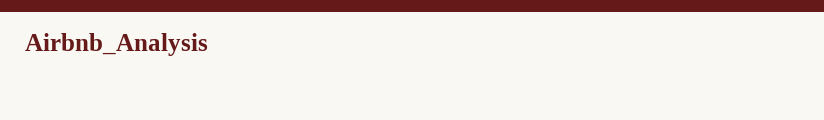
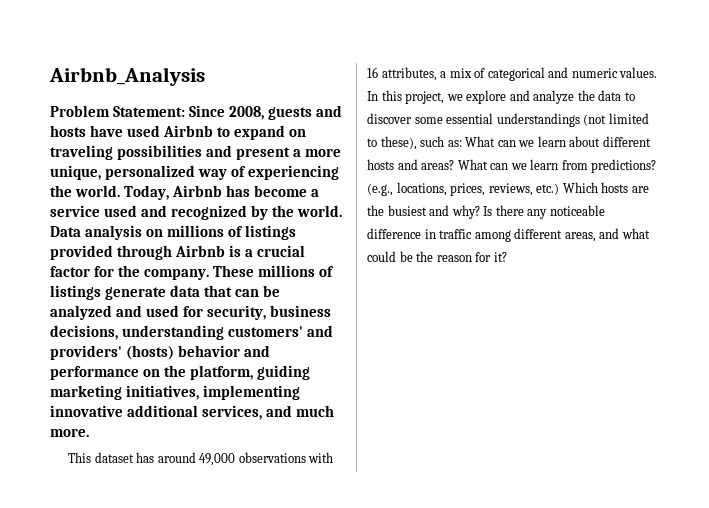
(208, 44) none -> [50,105,343,120] [50,125,307,140] [50,145,342,160] [50,165,340,180] [50,185,320,200] [50,205,343,220] [50,225,297,240] [50,245,306,260] [50,265,335,280] [50,285,281,300] [50,305,332,320] [50,325,334,340] [50,345,271,360] [50,365,311,380] [50,385,301,400] [50,405,335,420] [50,428,89,437] [68,452,334,466] [367,67,658,81] [367,90,635,104] [367,113,649,127] [367,136,651,150] [367,159,657,173] [367,182,649,196] [367,205,605,219] [367,228,650,242] [367,251,507,262] // Problem Statement: Since 2008, guests and hosts have used Airbnb to expand on traveling possibilities and present a more unique, personalized way of experiencing the world. Today, Airbnb has become a service used and recognized by the world. Data analysis on millions of listings provided through Airbnb is a crucial factor for the company. These millions of listings generate data that can be analyzed and used for security, business decisions, understanding customers' and providers' (hosts) behavior and performance on the platform, guiding marketing initiatives, implementing innovative additional services, and much more. // This dataset has around 49,000 observations with 16 attributes, a mix of categorical and numeric values. In this project, we explore and analyze the data to discover some essential understandings (not limited to these), such as: What can we learn about different hosts and areas? What can we learn from predictions? (e.g., locations, prices, reviews, etc.) Which hosts are the busiest and why? Is there any noticeable difference in traffic among different areas, and what could be the reason for it?

